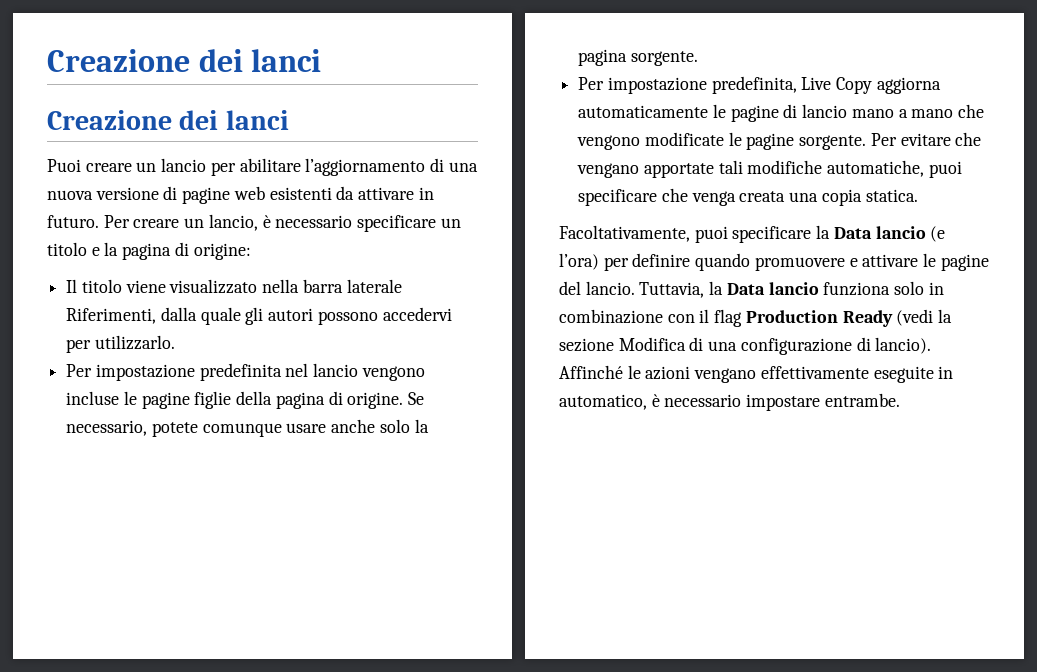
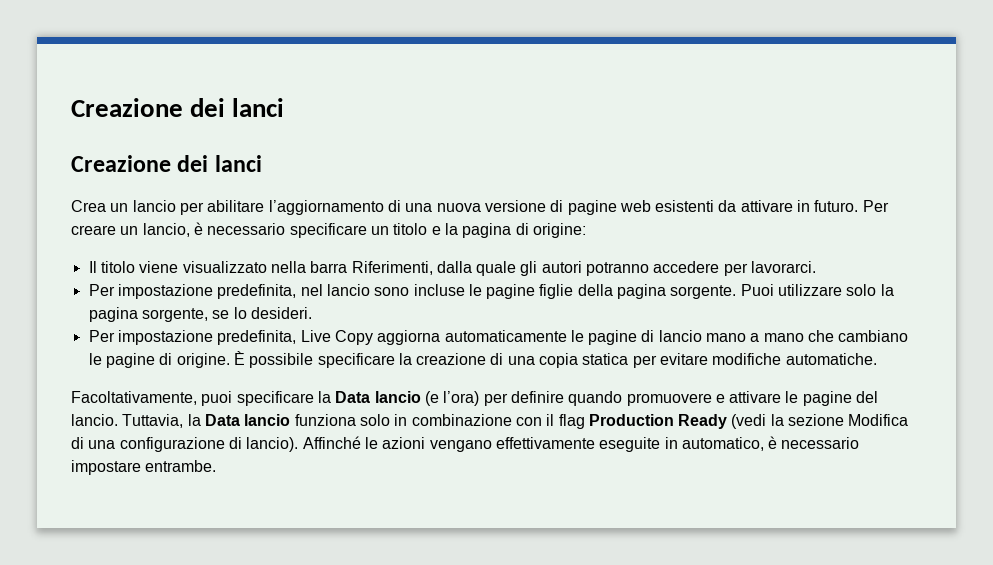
[47,159,132,172] Puoi creare -> [71,200,106,212] Crea
[346,279,402,293] laterale -> (348, 267) none
[317,307,452,325] [66,335,175,353] [66,363,282,381] possono accedervi per utilizzarlo. // Per impostazione predefinita -> [586,261,817,276] [88,284,297,299] potranno accedere per lavorarci. // Per impostazione predefinita,
[361,366,425,381] vengono -> [374,287,410,296] sono
[328,391,425,409] [66,419,429,437] [578,49,698,66] di origine. Se necessario, potete comunque usare anche solo la pagina sorgente. -> [670,284,894,299] [88,307,312,322] sorgente. Puoi utilizzare solo la pagina sorgente, se lo desideri.
[577,132,982,150] [577,160,962,178] [578,188,918,206] vengono modificate le pagine sorgente. Per evitare che vengano apportate tali modifiche automatiche, puoi specificare che venga creata una copia statica. -> [838,330,909,342] [88,351,877,368] cambiano le pagine di origine. È possibile specificare la creazione di una copia statica per evitare modifiche automatiche.

